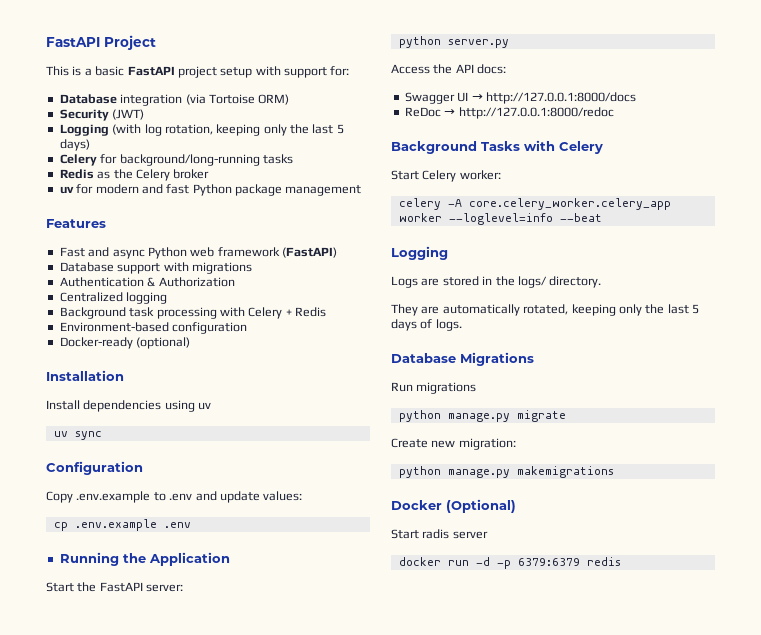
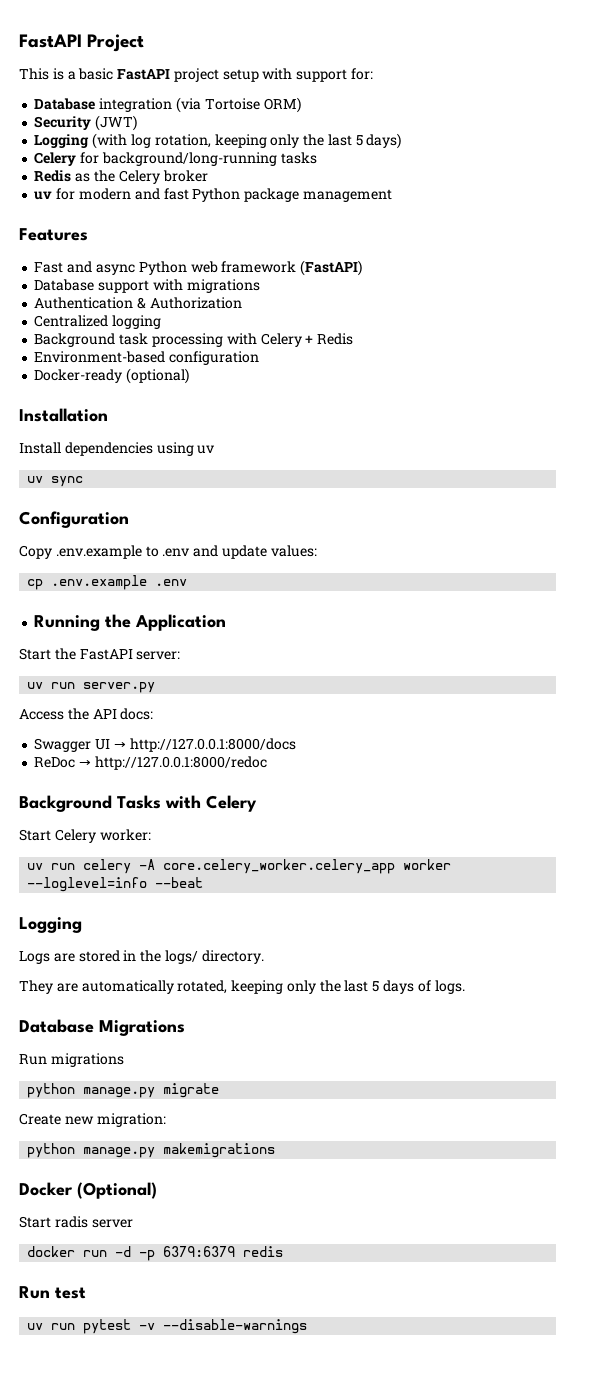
[398,36,441,48] python -> [27,682,76,689] uv run
(501, 175) none -> [27,863,76,870] uv run
(621, 561) none -> [19,1286,86,1299] [27,1319,308,1334] // Run test // uv run pytest -v --disable-warnings

